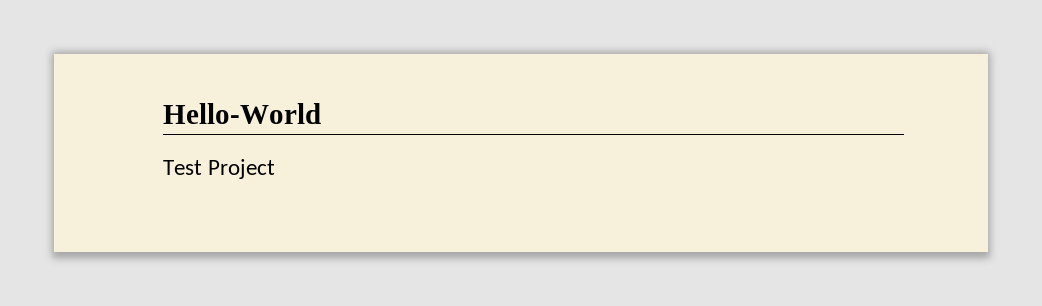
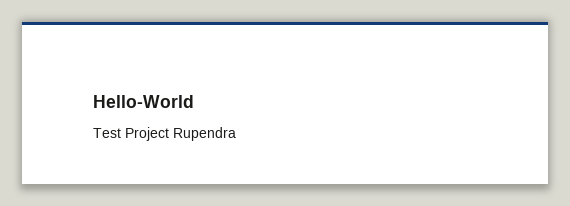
(276, 169) none -> [173,127,236,141] Rupendra

